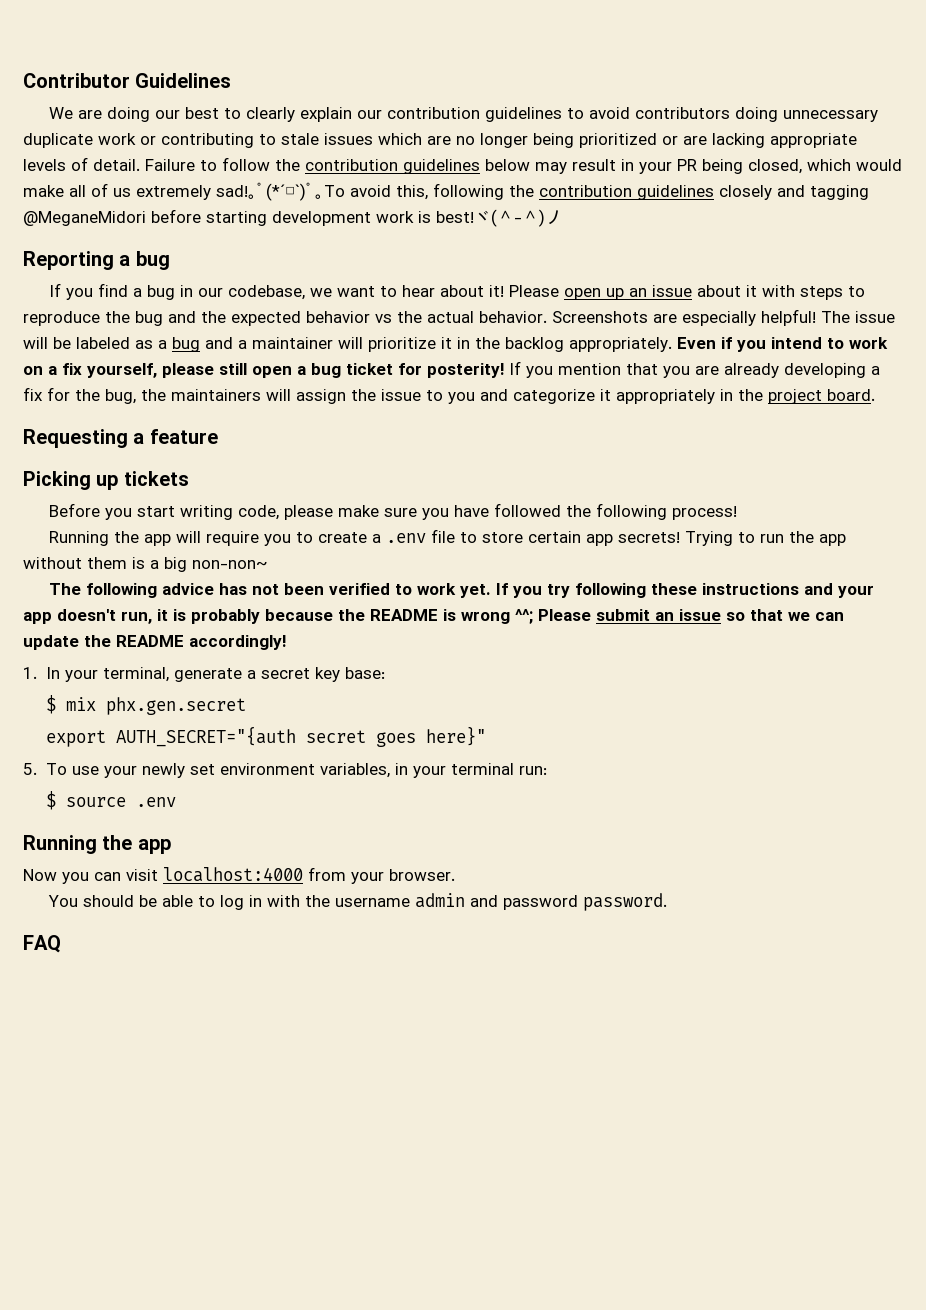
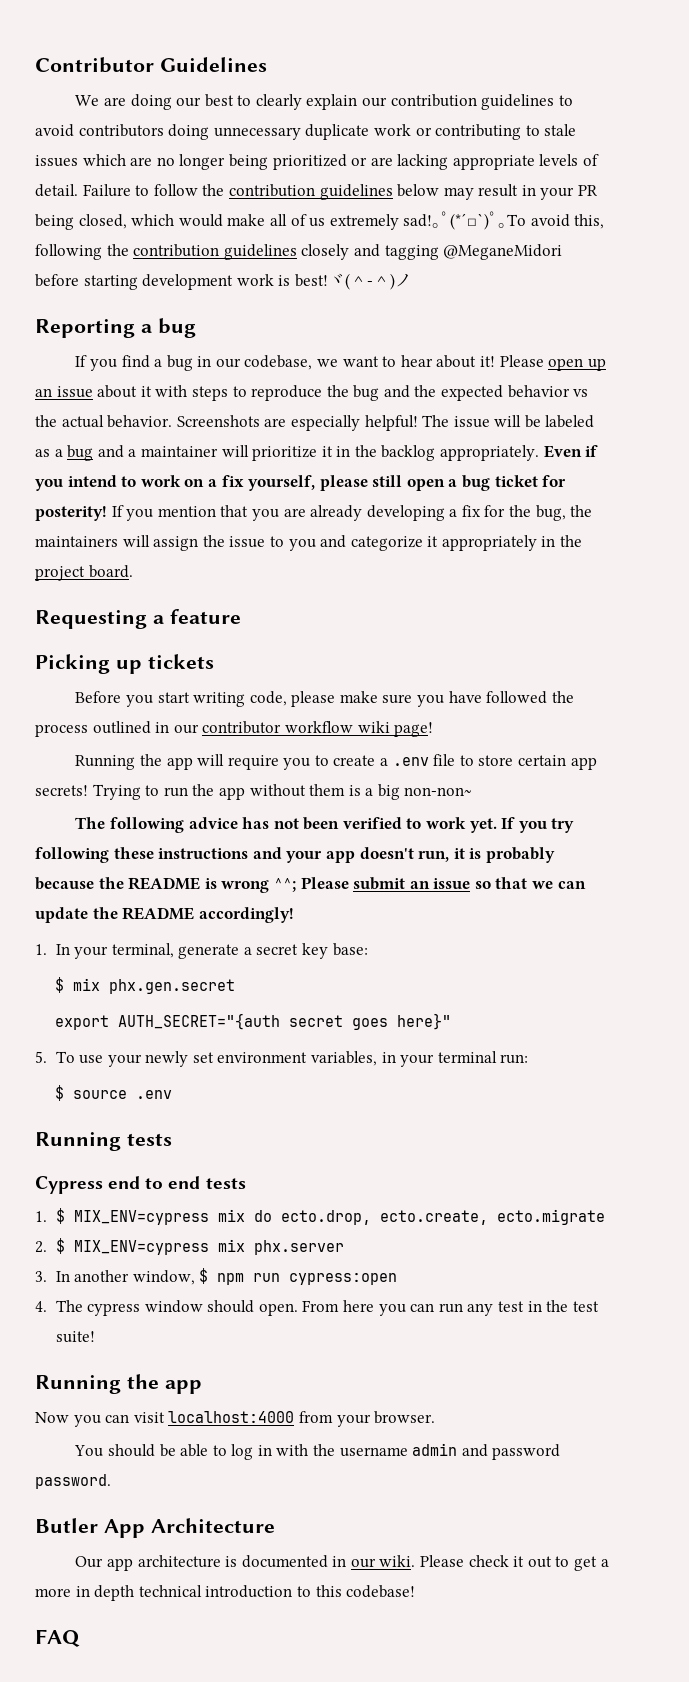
[596,503,738,520] following process! -> [35,721,434,737] process outlined in our contributor workflow wiki page!
(176, 802) none -> [35,1132,172,1151] [35,1176,246,1194] [35,1208,605,1225] [35,1238,344,1255] [35,1268,398,1285] [35,1300,599,1316] [55,1331,95,1343] // Running tests // Cypress end to end tests // 1. $ MIX_ENV=cypress mix do ecto.drop, ecto.create, ecto.migrate // 2. $ MIX_ENV=cypress mix phx.server // 3. In another window, $ npm run cypress:open // 4. The cypress window should open. From here you can run any test in the test suite!
(668, 902) none -> [35,1518,275,1538] [75,1555,609,1571] [35,1585,416,1601] // Butler App Architecture // Our app architecture is documented in our wiki. Please check it out to get a more in depth technical introduction to this codebase!

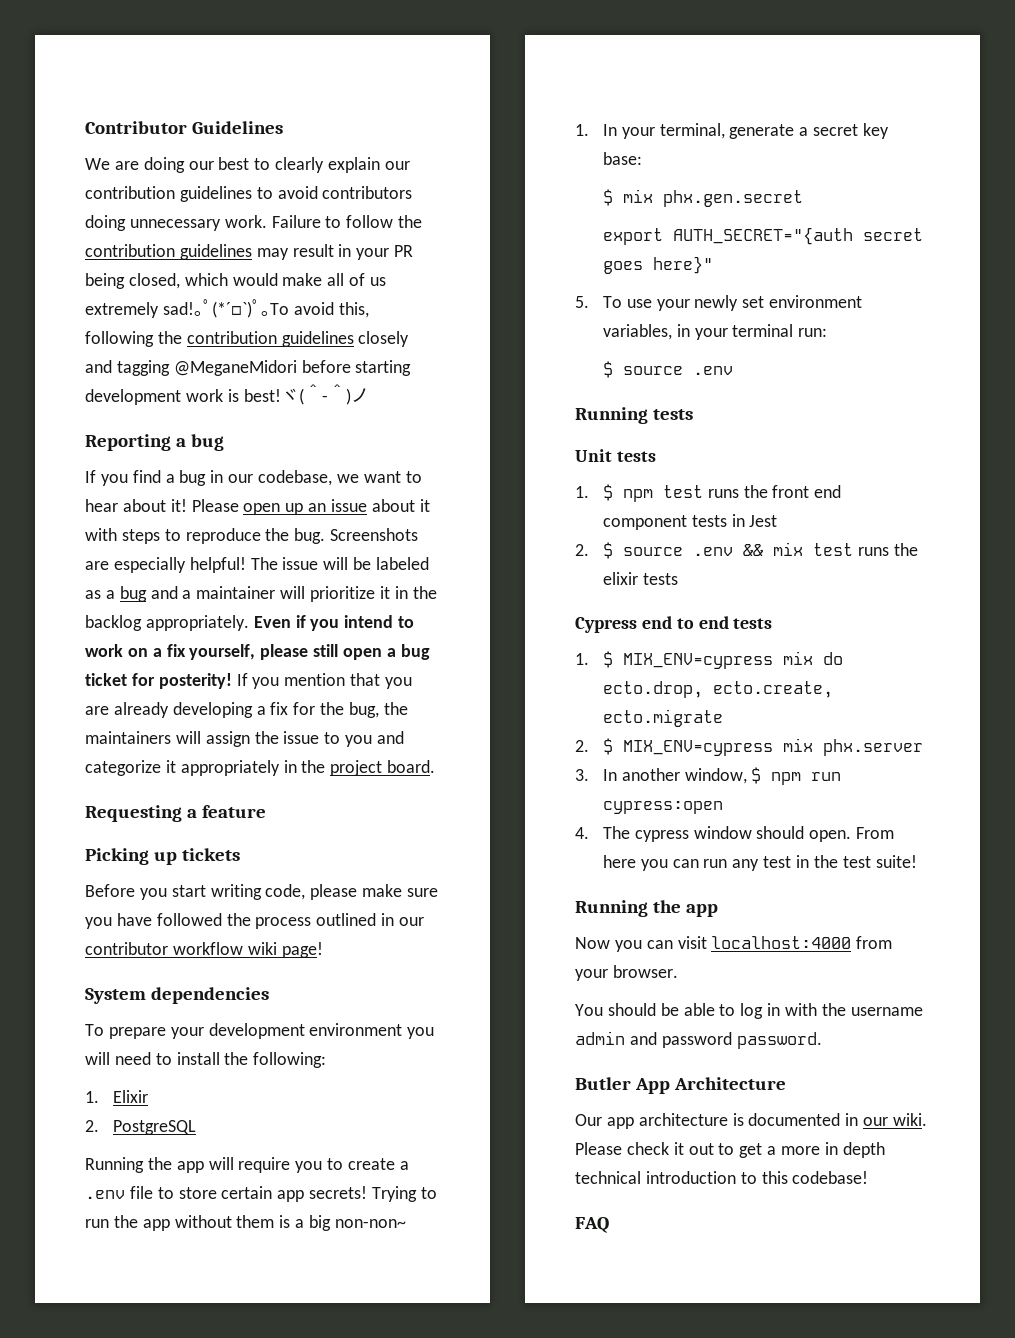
[305,124,577,140] [35,154,600,170] [35,184,78,197] duplicate work or contributing to stale issues which are no longer being prioritized or are lacking appropriate levels of detail. -> [224,215,267,228] work.
[397,184,440,197] below -> (252, 252) none
[353,385,589,401] [35,415,173,428] bug and the expected behavior vs the actual behavior. -> [294,528,326,544] bug.
(434, 729) none -> [85,987,270,1004] [85,1023,435,1039] [85,1052,327,1068] [85,1090,148,1103] [85,1120,196,1135] // System dependencies // To prepare your development environment you will need to install the following: // 1. Elixir // 2. PostgreSQL
[75,817,575,833] [35,847,555,863] [35,877,586,893] [35,907,294,923] // The following advice has not been verified to work yet. If you try following these instructions and your app doesn't run, it is probably because the README is wrong ^^; Please submit an issue so that we can update the README accordingly! -> (406, 1223) none
(172, 1139) none -> [575,449,656,462] [575,484,842,502] [602,514,778,530] [575,542,918,559] [602,572,678,585] // Unit tests // 1. $ npm test runs the front end component tests in Jest // 2. $ source .env && mix test runs the elixir tests

